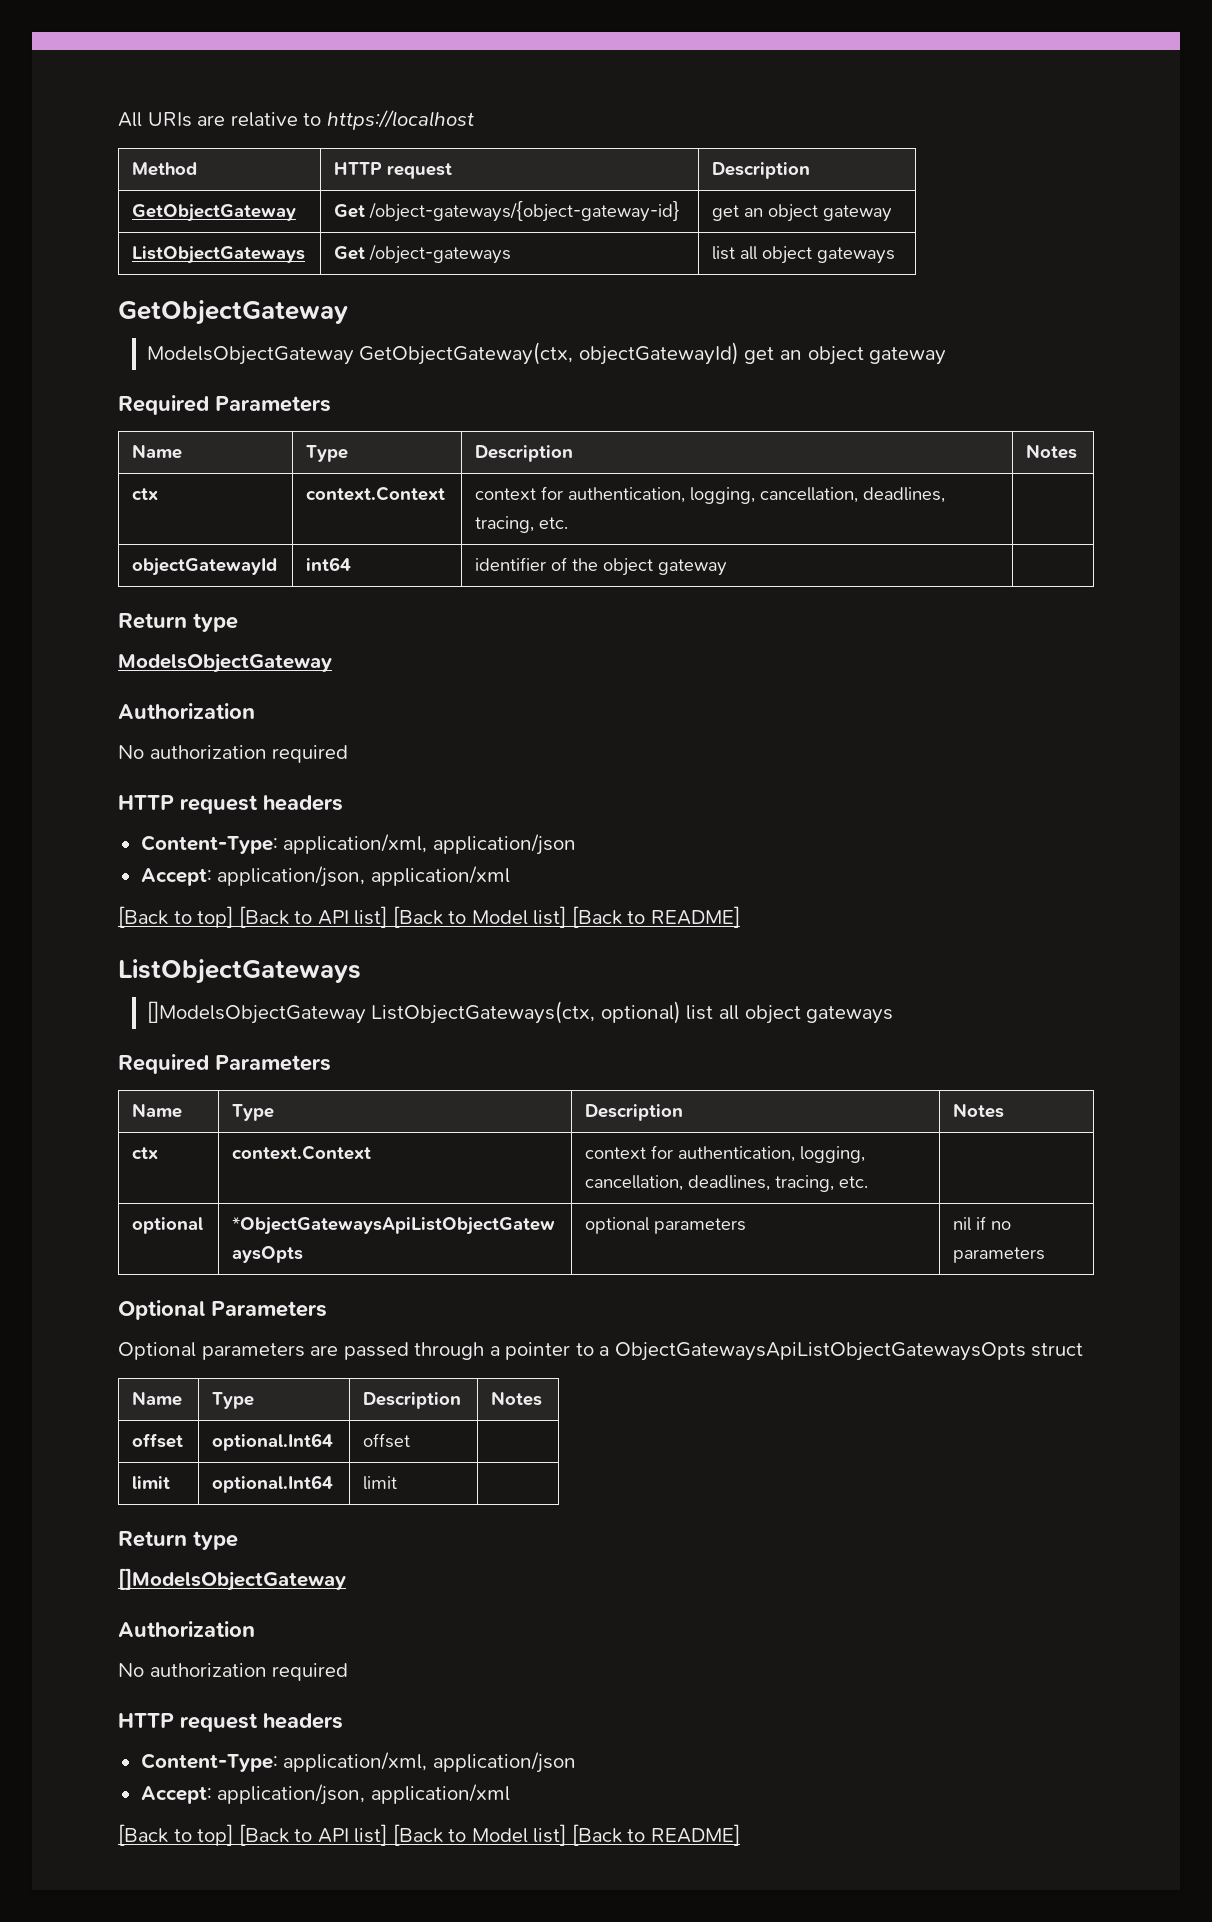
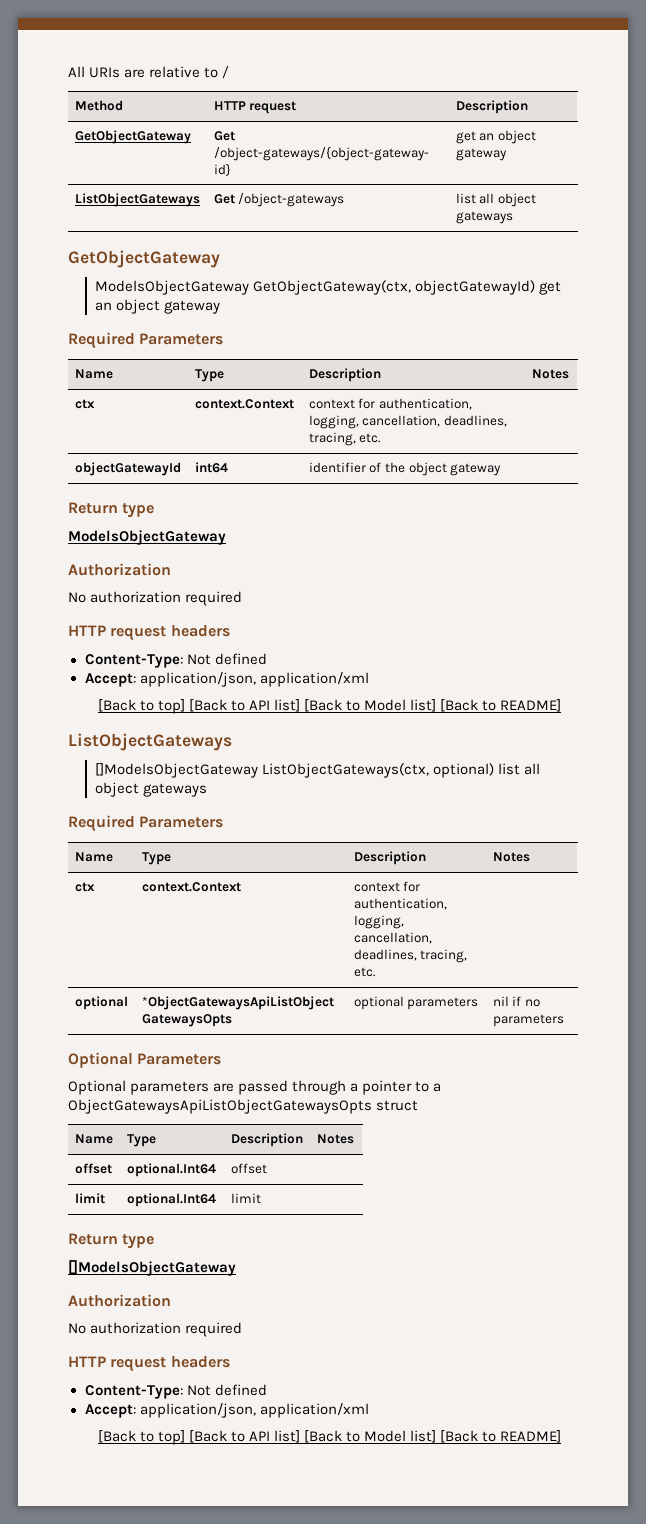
[326,110,474,130] https://localhost -> [222,66,230,79] /
[283,834,576,855] application/xml, application/json -> [186,653,267,665] Not defined
[283,1752,576,1773] application/xml, application/json -> [186,1384,267,1396] Not defined

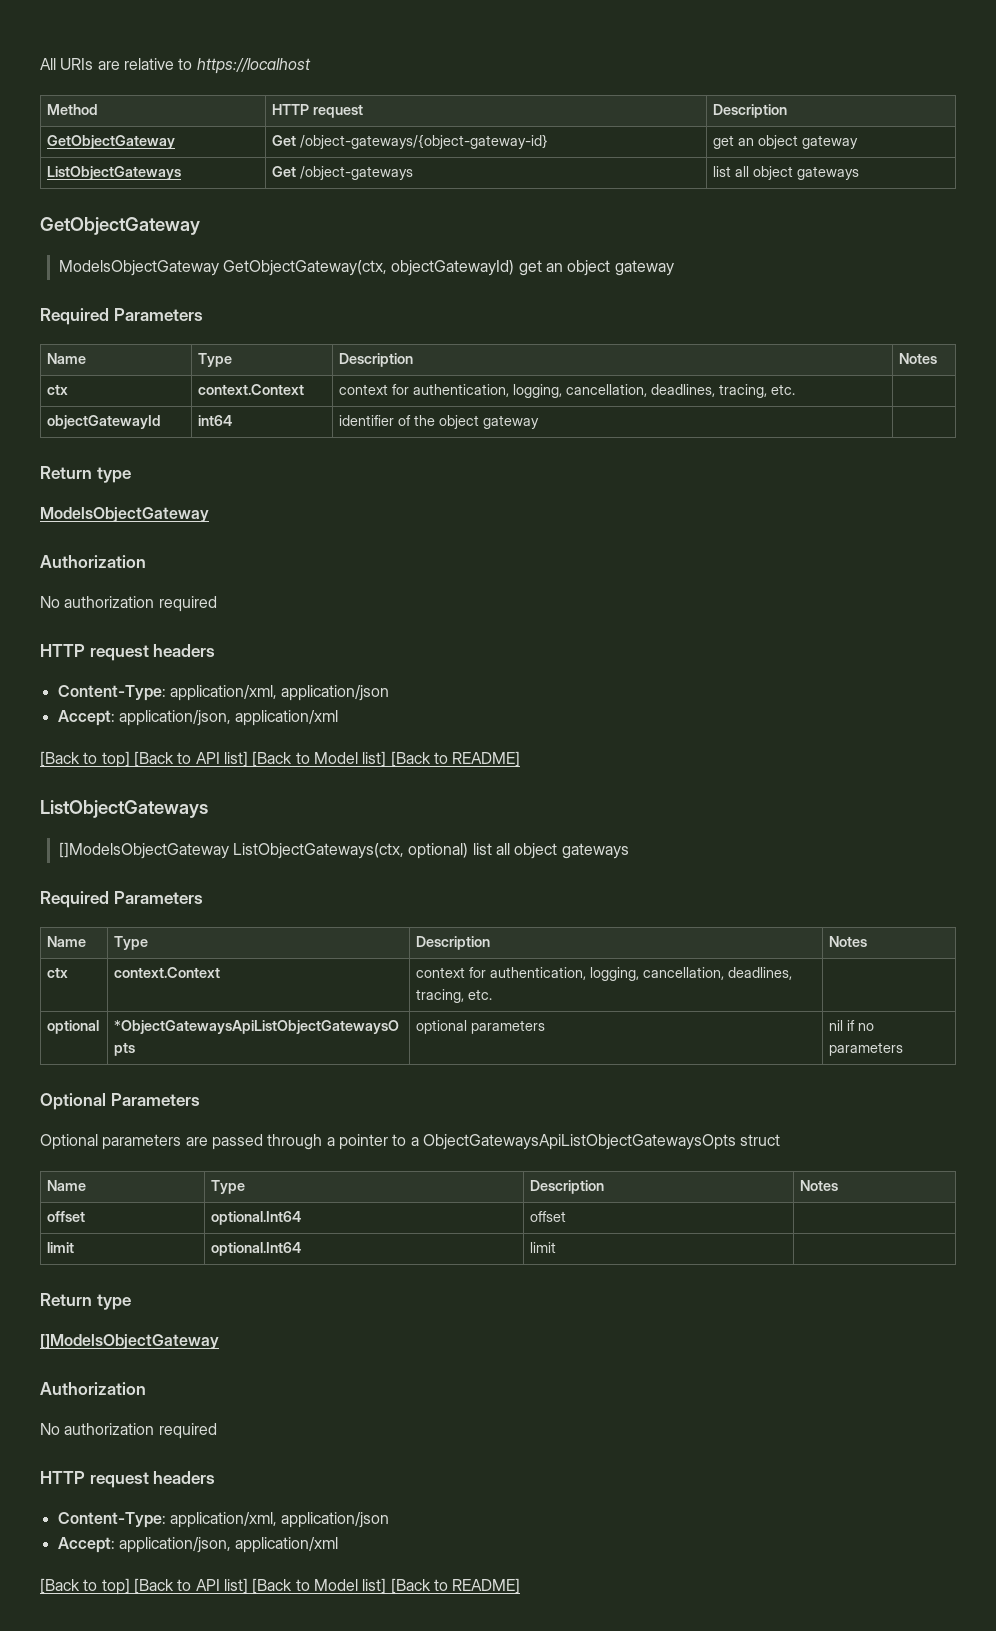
[222,66,230,79] / -> [196,58,311,74] https://localhost
[186,653,267,665] Not defined -> [169,685,390,701] application/xml, application/json
[186,1384,267,1396] Not defined -> [169,1512,390,1528] application/xml, application/json

